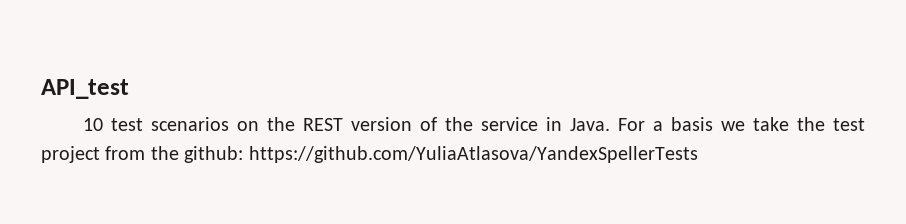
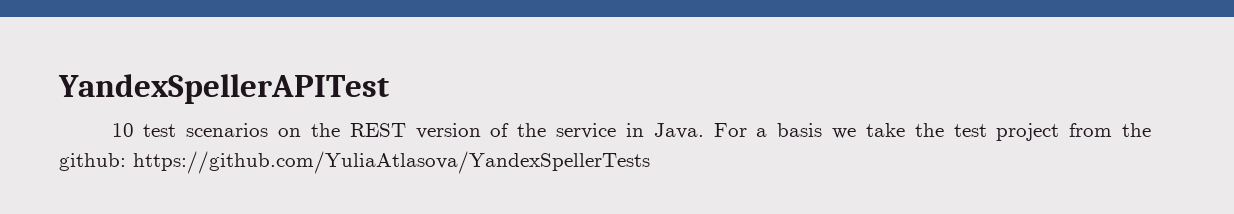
[41,79,129,99] API_test -> [58,74,389,104] YandexSpellerAPITest

